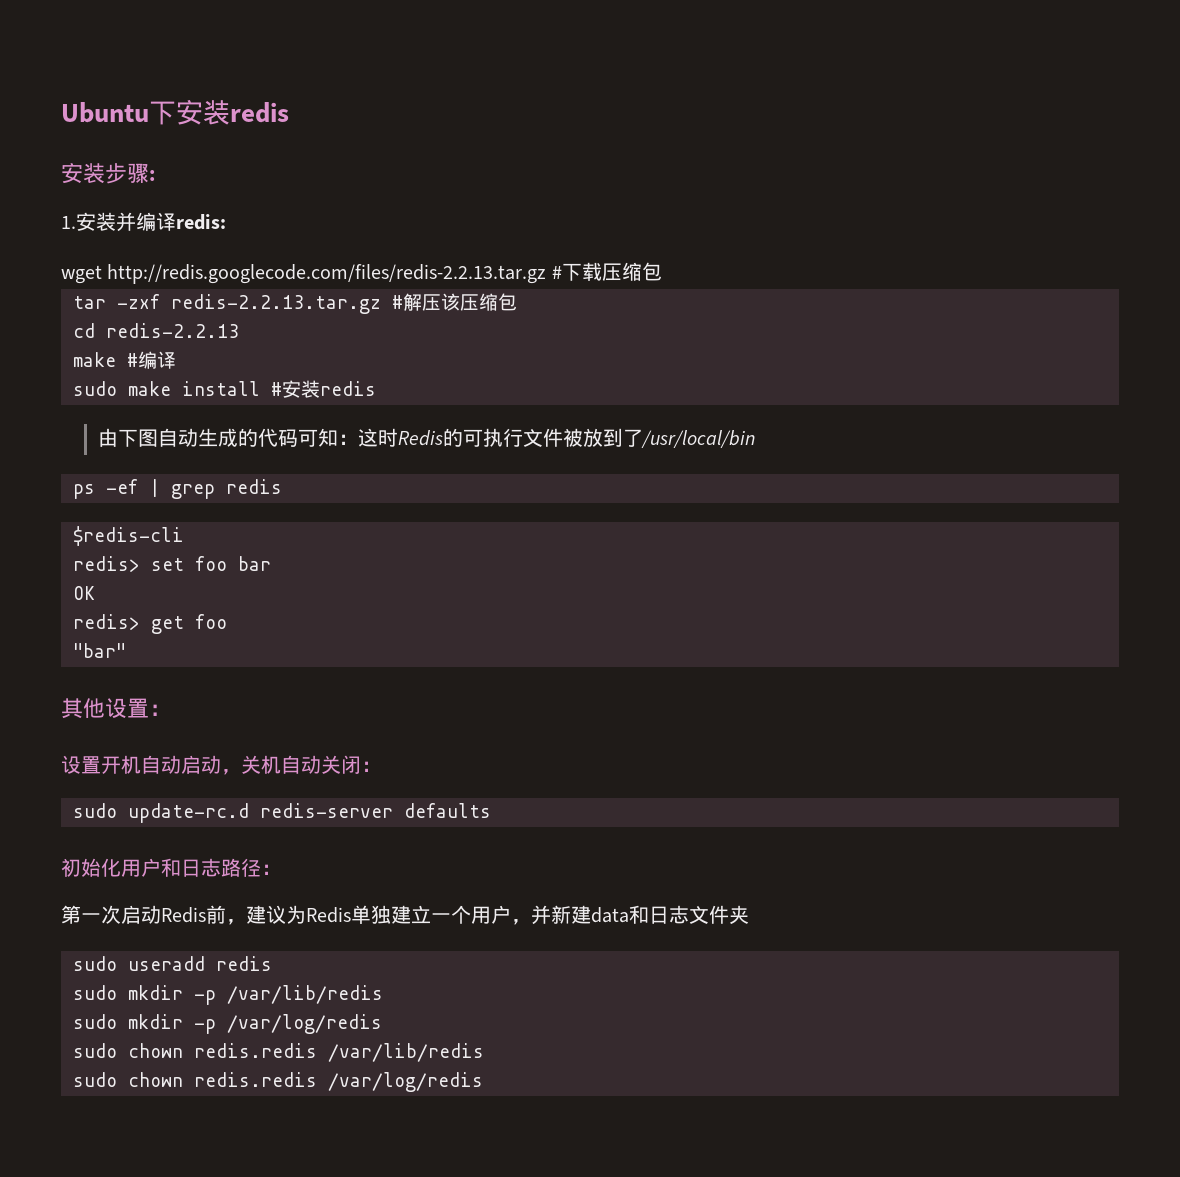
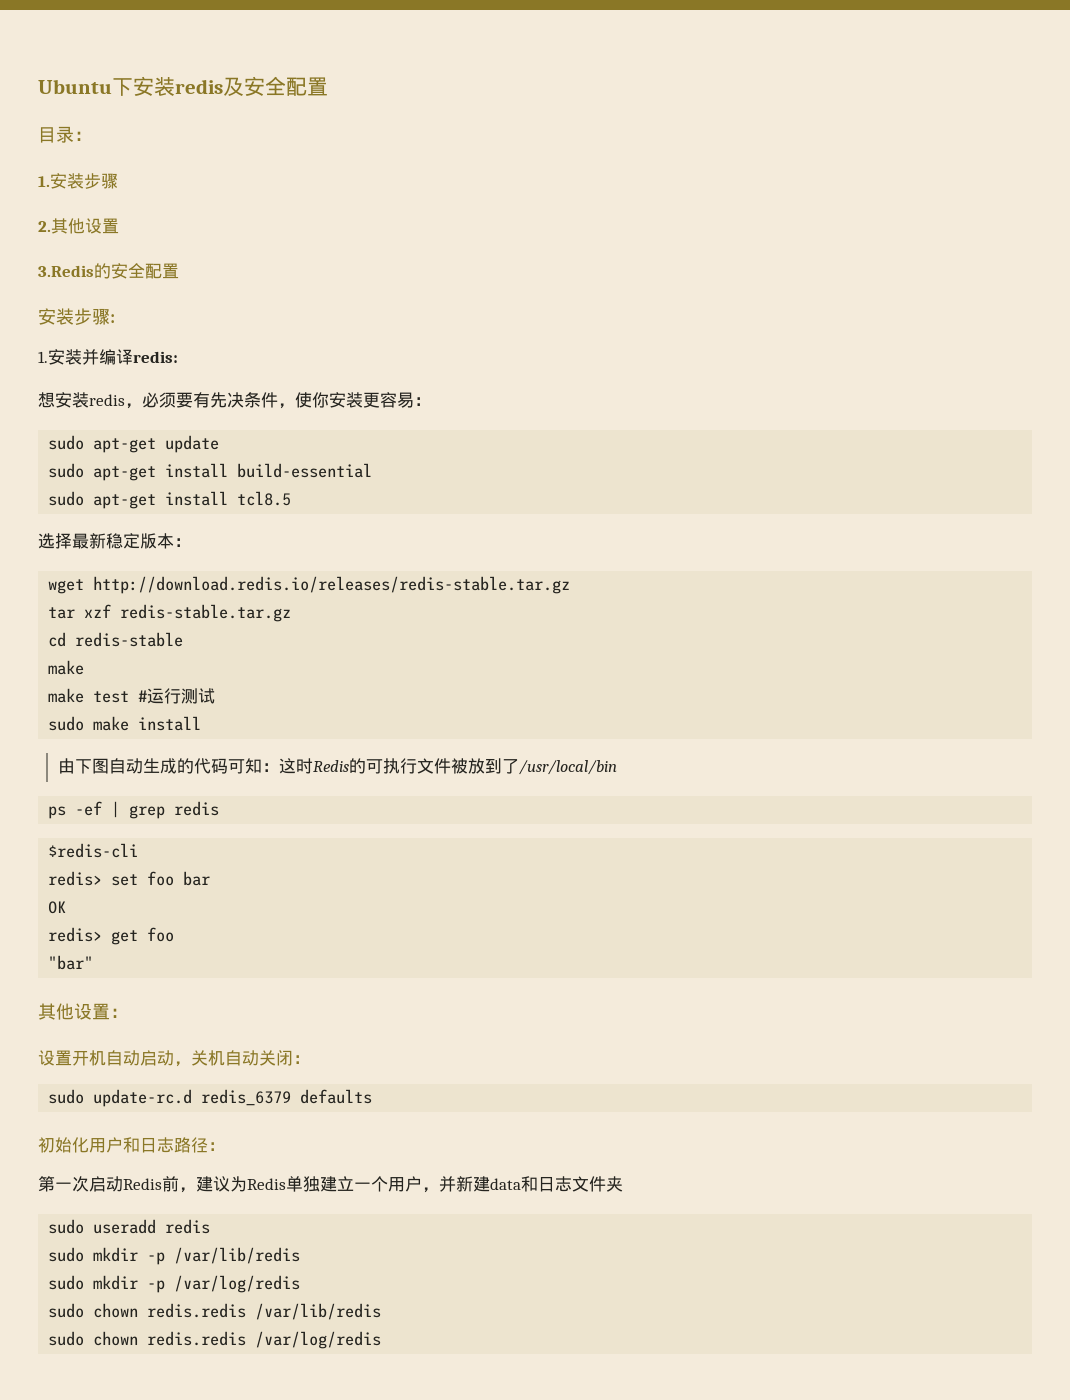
(289, 112) none -> [223,76,328,96] [38,126,92,143] [38,173,118,189] [38,218,119,234] [38,263,179,279] 及安全配置 // 目录： // 1.安装步骤 // 2.其他设置 // 3.Redis的安全配置
[61,262,662,284] [73,293,517,314] wget http://redis.googlecode.com/files/redis-2.2.13.tar.gz #下载压缩包 // tar -zxf redis-2.2.13.tar.gz #解压该压缩包 -> [38,392,431,409] [48,435,220,453] [48,463,373,481] [48,491,292,509] [38,533,191,549] [48,576,571,594] [48,604,292,622] 想安装redis，必须要有先决条件，使你安装更容易： // sudo apt-get update // sudo apt-get install build-essential // sudo apt-get install tcl8.5 // 选择最新稳定版本： // wget http://download.redis.io/releases/redis-stable.tar.gz // tar xzf redis-stable.tar.gz
[106,323,239,338] [73,351,176,369] redis-2.2.13 // make #编译 -> [75,632,184,647] [48,660,85,675] [48,688,216,704] redis-stable // make // make test #运行测试
[271,380,376,398] #安装redis -> (202, 723) none
[260,803,393,818] redis-server -> [201,1089,292,1106] redis_6379

